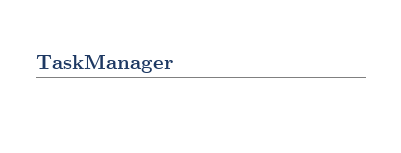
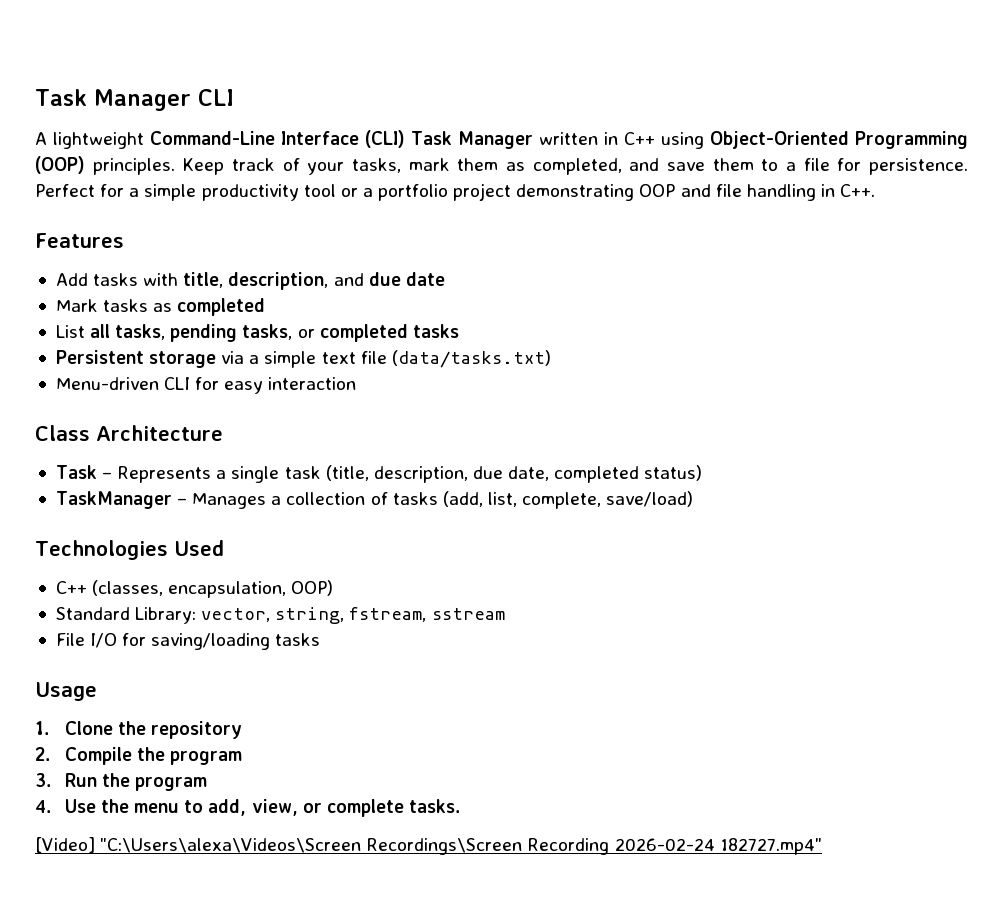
[36,54,173,73] TaskManager -> [35,89,234,111] [35,130,969,149] [35,156,968,175] [35,183,876,201] [35,233,124,248] [55,272,445,290] [55,298,266,316] [55,324,459,342] [55,350,551,368] [55,377,357,394] [35,425,223,441] [55,465,703,483] [55,491,694,509] [35,540,224,560] [55,580,334,598] [55,607,505,624] [55,633,321,650] [35,682,97,701] [35,721,243,739] [35,747,243,765] [35,773,208,791] [35,799,460,817] [35,837,822,855] Task Manager CLI // A lightweight Command-Line Interface (CLI) Task Manager written in C++ using Object-Oriented Programming (OOP) principles. Keep track of your tasks, mark them as completed, and save them to a file for persistence. Perfect for a simple productivity tool or a portfolio project demonstrating OOP and file handling in C++. // Features // Add tasks with title, description, and due date // Mark tasks as completed // List all tasks, pending tasks, or completed tasks // Persistent storage via a simple text file (data/tasks.txt) // Menu-driven CLI for easy interaction // Class Architecture // Task – Represents a single task (title, description, due date, completed status) // TaskManager – Manages a collection of tasks (add, list, complete, save/load) // Technologies Used // C++ (classes, encapsulation, OOP) // Standard Library: vector, string, fstream, sstream // File I/O for saving/loading tasks // Usage // 1. Clone the repository // 2. Compile the program // 3. Run the program // 4. Use the menu to add, view, or complete tasks. // [Video] "C:\Users\alexa\Videos\Screen Recordings\Screen Recording 2026-02-24 182727.mp4"

